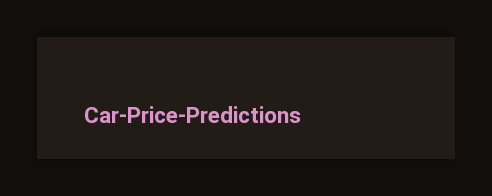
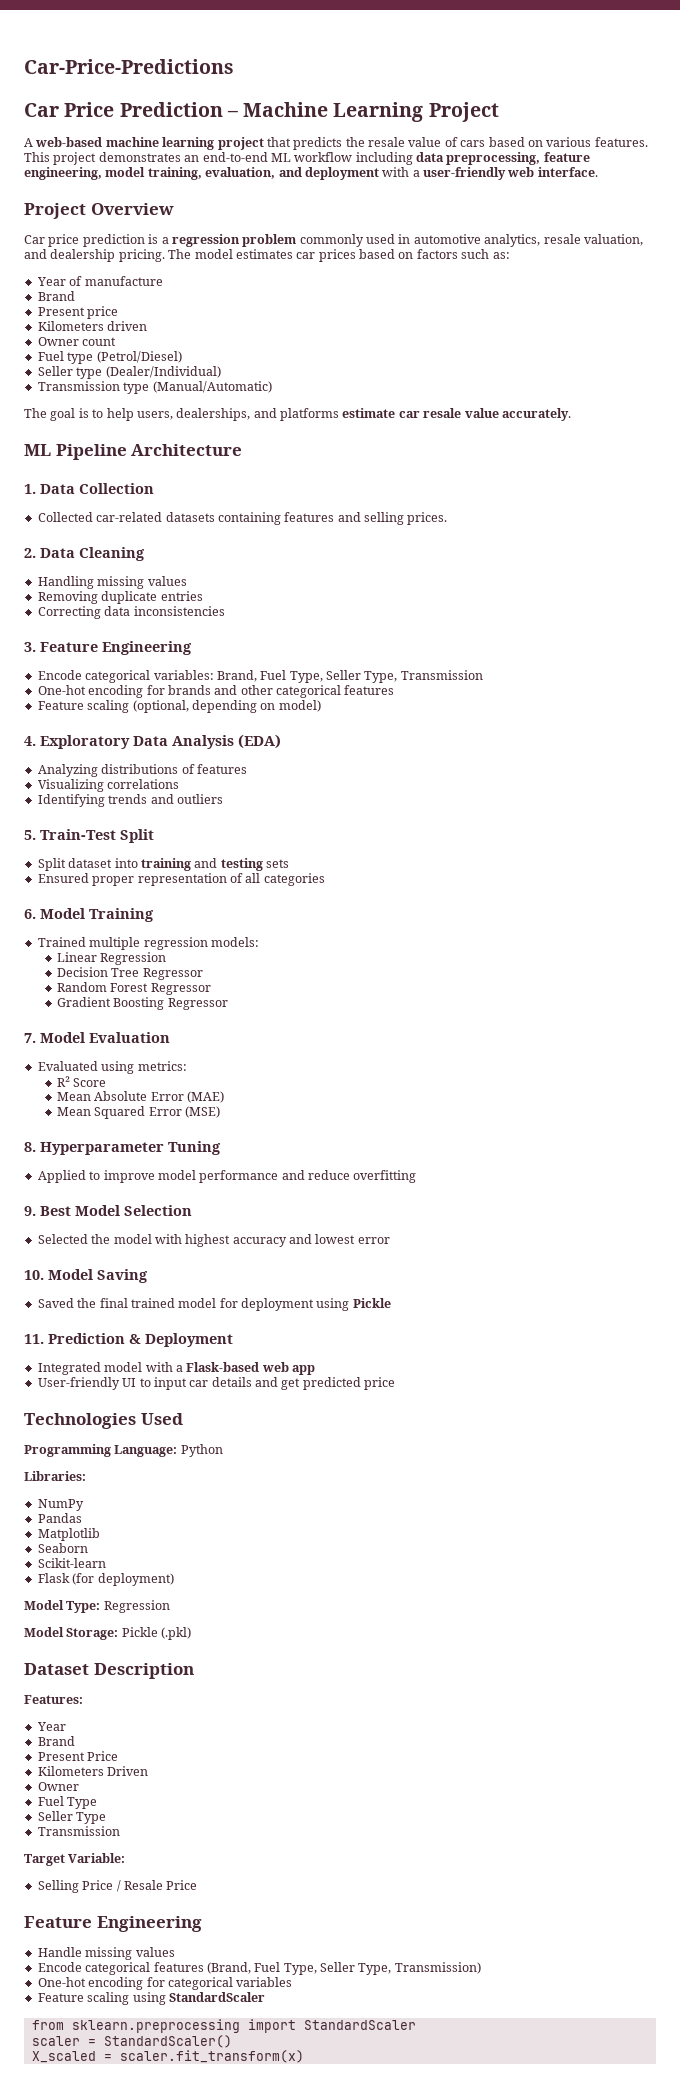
(301, 114) none -> [24,102,499,122] [24,137,648,150] [24,152,590,165] [24,167,598,180] [24,203,174,219] [24,234,643,247] [24,249,510,262] [36,276,163,286] [37,291,75,301] [37,306,119,319] [37,321,148,331] [37,337,117,346] [37,351,182,364] [37,366,221,379] [37,381,272,394] [24,408,571,421] [24,444,243,460] [24,483,154,494] [37,512,448,525] [24,547,145,561] [37,576,187,589] [37,591,203,604] [37,606,225,619] [24,641,192,655] [37,670,483,683] [37,685,395,698] [37,700,321,713] [24,734,281,749] [37,764,247,777] [37,779,180,792] [37,794,223,807] [24,829,154,843] [37,858,289,871] [37,873,325,886] [24,908,154,922] [37,937,259,950] [57,952,167,965] [57,967,203,980] [57,982,211,995] [57,997,228,1010] [24,1032,170,1043] [37,1061,187,1074] [57,1076,107,1087] [57,1091,225,1103] [57,1106,221,1119] [24,1141,221,1155] [37,1170,417,1183] [24,1205,192,1216] [37,1234,390,1247] [24,1269,148,1283] [37,1298,391,1311] [24,1333,233,1347] [37,1362,315,1375] [37,1377,396,1390] [24,1413,183,1429] [24,1444,223,1457] [24,1471,86,1481] [37,1499,84,1511] [37,1513,82,1523] [37,1528,100,1541] [37,1543,88,1553] [37,1558,106,1568] [37,1573,174,1586] [24,1600,170,1613] [24,1627,192,1640] [24,1663,194,1679] [24,1695,83,1704] [36,1722,66,1731] [37,1736,75,1746] [37,1751,119,1761] [37,1766,149,1776] [37,1782,79,1791] [37,1796,98,1809] [37,1811,107,1824] [37,1826,120,1836] [24,1853,126,1866] [37,1880,198,1893] [24,1916,202,1932] [37,1947,175,1960] [37,1962,481,1975] [37,1977,293,1990] [37,1992,265,2005] [31,2019,416,2033] [31,2035,232,2048] [31,2050,304,2063] // Car Price Prediction – Machine Learning Project // A web-based machine learning project that predicts the resale value of cars based on various features. This project demonstrates an end-to-end ML workflow including data preprocessing, feature engineering, model training, evaluation, and deployment with a user-friendly web interface. // Project Overview // Car price prediction is a regression problem commonly used in automotive analytics, resale valuation, and dealership pricing. The model estimates car prices based on factors such as: // Year of manufacture // Brand // Present price // Kilometers driven // Owner count // Fuel type (Petrol/Diesel) // Seller type (Dealer/Individual) // Transmission type (Manual/Automatic) // The goal is to help users, dealerships, and platforms estimate car resale value accurately. // ML Pipeline Architecture // 1. Data Collection // Collected car-related datasets containing features and selling prices. // 2. Data Cleaning // Handling missing values // Removing duplicate entries // Correcting data inconsistencies // 3. Feature Engineering // Encode categorical variables: Brand, Fuel Type, Seller Type, Transmission // One-hot encoding for brands and other categorical features // Feature scaling (optional, depending on model) // 4. Exploratory Data Analysis (EDA) // Analyzing distributions of features // Visualizing correlations // Identifying trends and outliers // 5. Train-Test Split // Split dataset into training and testing sets // Ensured proper representation of all categories // 6. Model Training // Trained multiple regression models: // Linear Regression // Decision Tree Regressor // Random Forest Regressor // Gradient Boosting Regressor // 7. Model Evaluation // Evaluated using metrics: // R² Score // Mean Absolute Error (MAE) // Mean Squared Error (MSE) // 8. Hyperparameter Tuning // Applied to improve model performance and reduce overfitting // 9. Best Model Selection // Selected the model with highest accuracy and lowest error // 10. Model Saving // Saved the final trained model for deployment using Pickle // 11. Prediction & Deployment // Integrated model with a Flask-based web app // User-friendly UI to input car details and get predicted price // Technologies Used // Programming Language: Python // Libraries: // NumPy // Pandas // Matplotlib // Seaborn // Scikit-learn // Flask (for deployment) // Model Type: Regression // Model Storage: Pickle (.pkl) // Dataset Description // Features: // Year // Brand // Present Price // Kilometers Driven // Owner // Fuel Type // Seller Type // Transmission // Target Variable: // Selling Price / Resale Price // Feature Engineering // Handle missing values // Encode categorical features (Brand, Fuel Type, Seller Type, Transmission) // One-hot encoding for categorical variables // Feature scaling using StandardScaler // from sklearn.preprocessing import StandardScaler // scaler = StandardScaler() // X_scaled = scaler.fit_transform(x)

